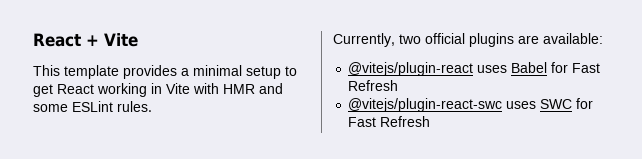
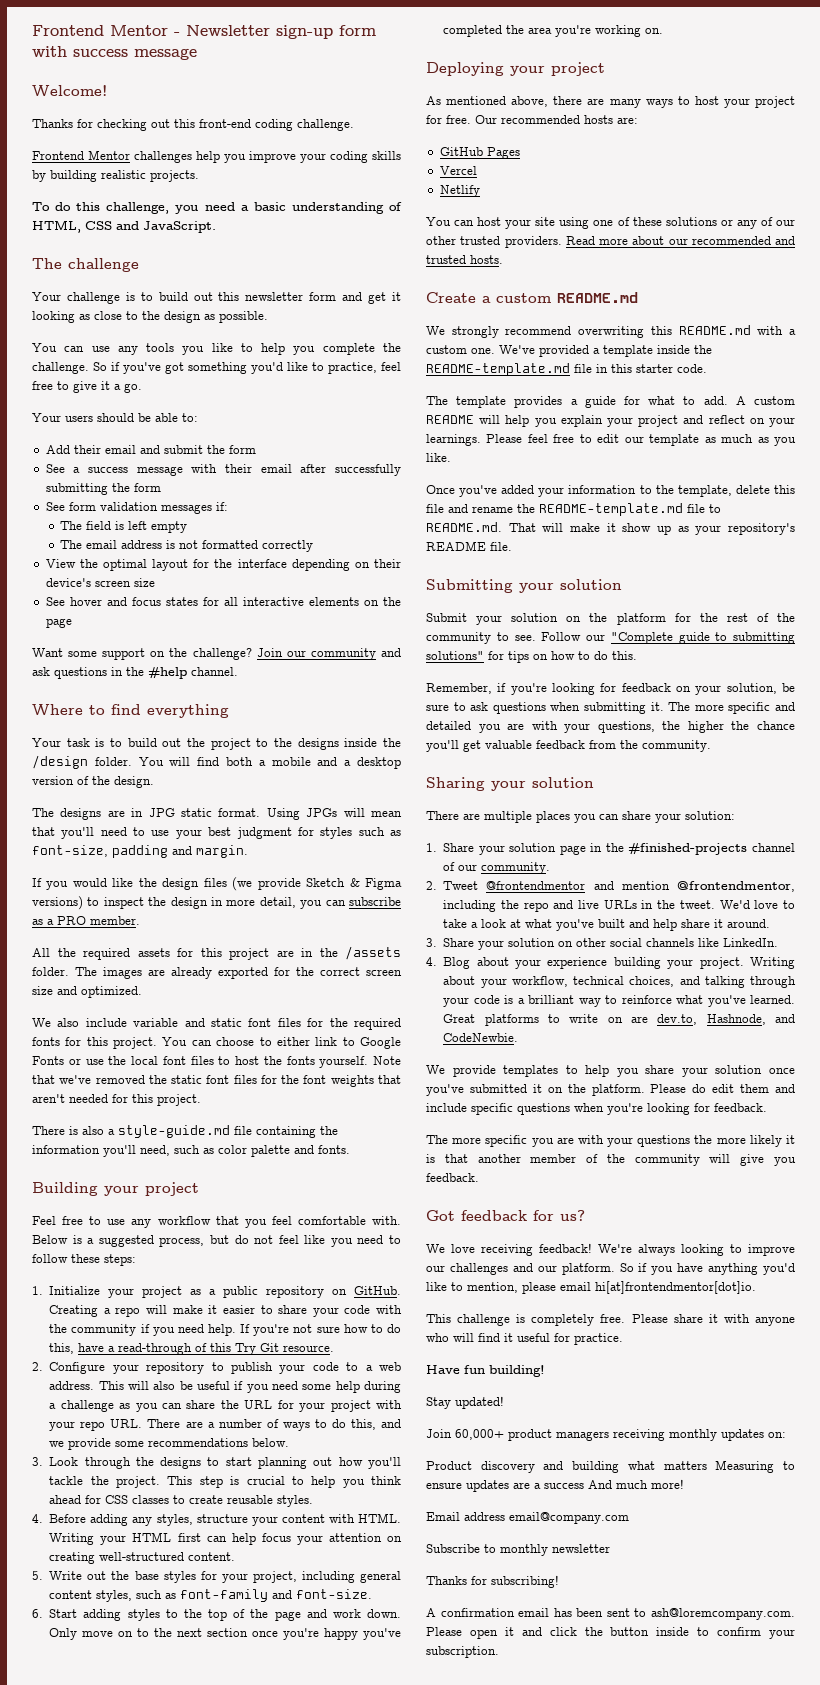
[33,33,138,47] [33,65,297,79] [33,83,283,97] [33,101,152,112] [333,33,603,47] [348,62,601,76] [348,80,399,91] [348,98,594,112] [348,116,431,127] React + Vite // This template provides a minimal setup to get React working in Vite with HMR and some ESLint rules. // Currently, two official plugins are available: // @vitejs/plugin-react uses Babel for Fast Refresh // @vitejs/plugin-react-swc uses SWC for Fast Refresh -> [32,25,376,39] [32,46,197,60] [32,85,107,97] [32,119,354,131] [32,150,401,163] [32,170,199,182] [32,202,402,214] [32,220,216,233] [32,258,139,272] [32,292,402,304] [32,311,268,323] [32,343,401,355] [32,362,401,374] [32,381,142,393] [32,413,198,422] [45,445,256,454] [45,464,401,476] [45,483,161,495] [45,502,228,514] [60,521,188,533] [60,540,314,552] [45,559,402,571] [45,578,155,587] [45,597,401,606] [45,618,72,628] [32,648,401,660] [32,667,238,679] [32,704,229,718] [32,738,402,750] [32,755,402,769] [32,776,154,788] [32,808,402,820] [32,827,402,839] [32,845,248,858] [32,877,402,891] [32,896,401,910] [32,916,140,925] [32,946,401,960] [32,967,402,979] [32,986,142,998] [32,1018,401,1030] [32,1037,402,1049] [32,1056,401,1068] [32,1075,401,1087] [32,1094,201,1106] [32,1125,338,1138] [32,1145,350,1157] [32,1182,199,1196] [32,1216,401,1228] [32,1235,401,1247] [32,1254,136,1266] [32,1286,401,1298] [49,1305,403,1317] [49,1324,401,1336] [49,1343,335,1355] [32,1362,402,1374] [49,1381,401,1393] [49,1400,403,1412] [49,1419,401,1431] [49,1438,290,1450] [32,1457,401,1469] [49,1476,401,1488] [49,1495,314,1507] [32,1513,401,1526] [49,1532,402,1545] [49,1552,236,1564] [32,1571,401,1583] [49,1589,373,1602] [32,1609,402,1621] [49,1628,401,1640] [443,25,664,37] [426,62,605,76] [426,96,795,108] [426,115,638,124] [439,147,520,159] [439,166,477,175] [439,185,480,197] [426,217,795,229] [426,236,795,248] [426,255,503,264] [426,292,638,303] [426,325,796,338] [426,345,712,357] [426,363,707,376] [426,396,795,408] [426,415,795,427] [426,434,796,446] [426,453,451,462] [426,485,795,497] [426,503,721,516] [426,522,795,535] [426,541,512,551] [426,579,622,593] [426,613,795,625] [426,632,795,644] [426,651,637,663] [426,683,795,695] [426,702,795,714] [426,721,795,733] [426,740,711,752] [426,777,594,791] [426,811,735,823] [426,843,795,855] [443,862,551,874] [426,881,795,892] [443,900,795,912] [443,919,771,931] [426,938,779,950] [426,957,795,969] [443,976,796,988] [443,995,795,1007] [443,1014,795,1026] [443,1033,519,1042] [426,1065,795,1077] [426,1084,795,1096] [426,1103,767,1115] [426,1135,795,1147] [426,1154,796,1166] [426,1173,479,1182] [426,1210,585,1221] [426,1243,795,1256] [426,1263,795,1275] [426,1281,756,1294] [426,1314,795,1326] [426,1333,623,1345] [426,1365,545,1377] [426,1396,504,1409] [426,1429,786,1441] [426,1460,795,1473] [426,1479,684,1492] [426,1512,629,1524] [426,1544,610,1556] [426,1575,559,1588] [426,1608,795,1620] [426,1627,795,1639] [426,1646,499,1658] Frontend Mentor - Newsletter sign-up form with success message // Welcome! // Thanks for checking out this front-end coding challenge. // Frontend Mentor challenges help you improve your coding skills by building realistic projects. // To do this challenge, you need a basic understanding of HTML, CSS and JavaScript. // The challenge // Your challenge is to build out this newsletter form and get it looking as close to the design as possible. // You can use any tools you like to help you complete the challenge. So if you've got something you'd like to practice, feel free to give it a go. // Your users should be able to: // Add their email and submit the form // See a success message with their email after successfully submitting the form // See form validation messages if: // The field is left empty // The email address is not formatted correctly // View the optimal layout for the interface depending on their device's screen size // See hover and focus states for all interactive elements on the page // Want some support on the challenge? Join our community and ask questions in the #help channel. // Where to find everything // Your task is to build out the project to the designs inside the /design folder. You will find both a mobile and a desktop version of the design. // The designs are in JPG static format. Using JPGs will mean that you'll need to use your best judgment for styles such as font-size, padding and margin. // If you would like the design files (we provide Sketch & Figma versions) to inspect the design in more detail, you can subscribe as a PRO member. // All the required assets for this project are in the /assets folder. The images are already exported for the correct screen size and optimized. // We also include variable and static font files for the required fonts for this project. You can choose to either link to Google Fonts or use the local font files to host the fonts yourself. Note that we've removed the static font files for the font weights that aren't needed for this project. // There is also a style-guide.md file containing the information you'll need, such as color palette and fonts. // Building your project // Feel free to use any workflow that you feel comfortable with. Below is a suggested process, but do not feel like you need to follow these steps: // 1. Initialize your project as a public repository on GitHub. Creating a repo will make it easier to share your code with the community if you need help. If you're not sure how to do this, have a read-through of this Try Git resource. // 2. Configure your repository to publish your code to a web address. This will also be useful if you need some help during a challenge as you can share the URL for your project with your repo URL. There are a number of ways to do this, and we provide some recommendations below. // 3. Look through the designs to start planning out how you'll tackle the project. This step is crucial to help you think ahead for CSS classes to create reusable styles. // 4. Before adding any styles, structure your content with HTML. Writing your HTML first can help focus your attention on creating well-structured content. // 5. Write out the base styles for your project, including general content styles, such as font-family and font-size. // 6. Start adding styles to the top of the page and work down. Only move on to the next section once you're happy you've completed the area you're working on. // Deploying your project // As mentioned above, there are many ways to host your project for free. Our recommended hosts are: // GitHub Pages // Vercel // Netlify // You can host your site using one of these solutions or any of our other trusted providers. Read more about our recommended and trusted hosts. // Create a custom README.md // We strongly recommend overwriting this README.md with a custom one. We've provided a template inside the README-template.md file in this starter code. // The template provides a guide for what to add. A custom README will help you explain your project and reflect on your learnings. Please feel free to edit our template as much as you like. // Once you've added your information to the template, delete this file and rename the README-template.md file to README.md. That will make it show up as your repository's README file. // Submitting your solution // Submit your solution on the platform for the rest of the community to see. Follow our "Complete guide to submitting solutions" for tips on how to do this. // Remember, if you're looking for feedback on your solution, be sure to ask questions when submitting it. The more specific and detailed you are with your questions, the higher the chance you'll get valuable feedback from the community. // Sharing your solution // There are multiple places you can share your solution: // 1. Share your solution page in the #finished-projects channel of our community. // 2. Tweet @frontendmentor and mention @frontendmentor, including the repo and live URLs in the tweet. We'd love to take a look at what you've built and help share it around. // 3. Share your solution on other social channels like LinkedIn. // 4. Blog about your experience building your project. Writing about your workflow, technical choices, and talking through your code is a brilliant way to reinforce what you've learned. Great platforms to write on are dev.to, Hashnode, and CodeNewbie. // We provide templates to help you share your solution once you've submitted it on the platform. Please do edit them and include specific questions when you're looking for feedback. // The more specific you are with your questions the more likely it is that another member of the community will give you feedback. // Got feedback for us? // We love receiving feedback! We're always looking to improve our challenges and our platform. So if you have anything you'd like to mention, please email hi[at]frontendmentor[dot]io. // This challenge is completely free. Please share it with anyone who will find it useful for practice. // Have fun building! // Stay updated! // Join 60,000+ product managers receiving monthly updates on: // Product discovery and building what matters Measuring to ensure updates are a success And much more! // Email address email@company.com // Subscribe to monthly newsletter // Thanks for subscribing! // A confirmation email has been sent to ash@loremcompany.com. Please open it and click the button inside to confirm your subscription.

